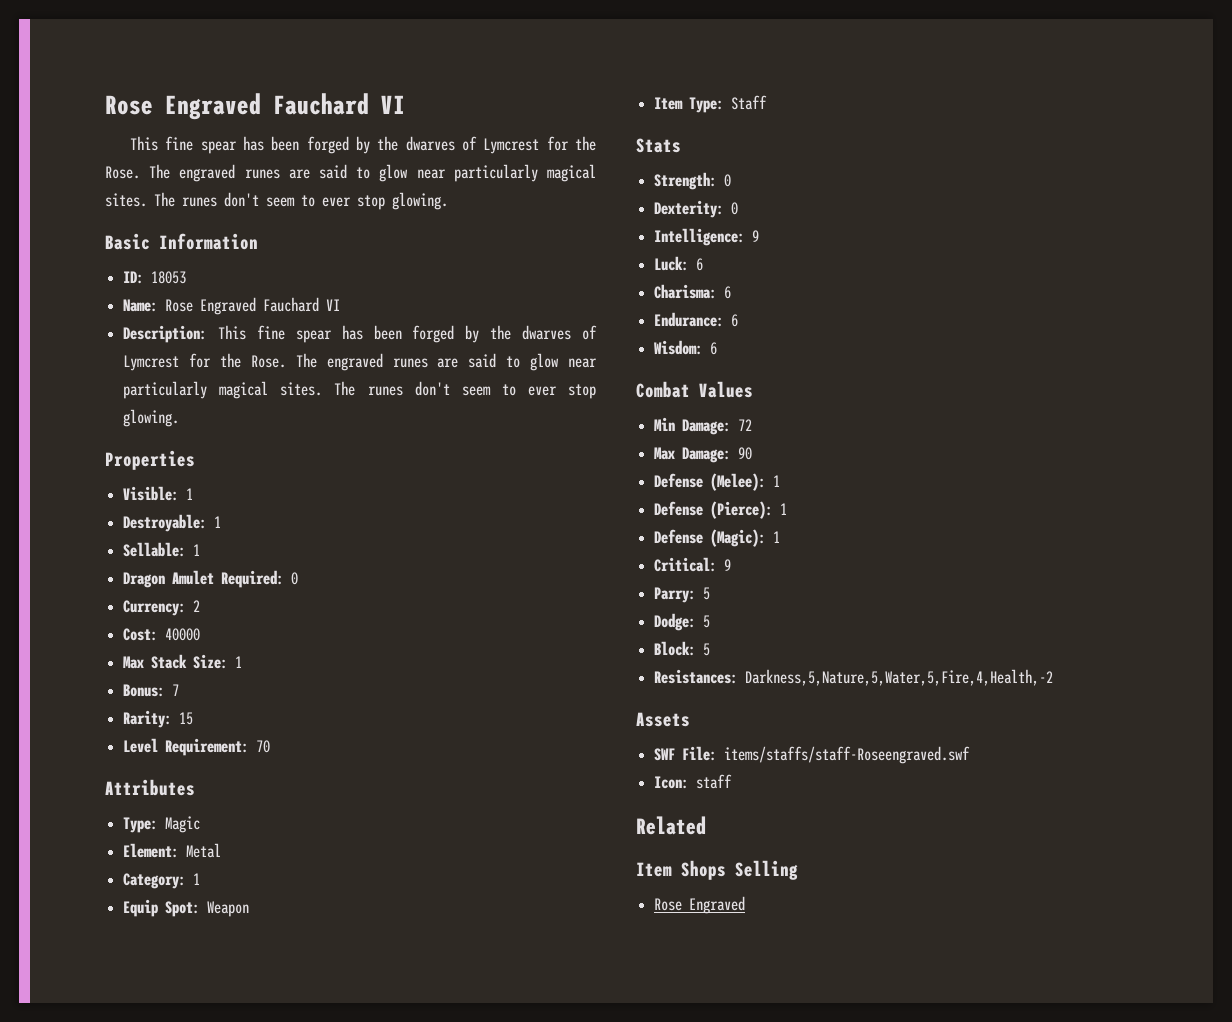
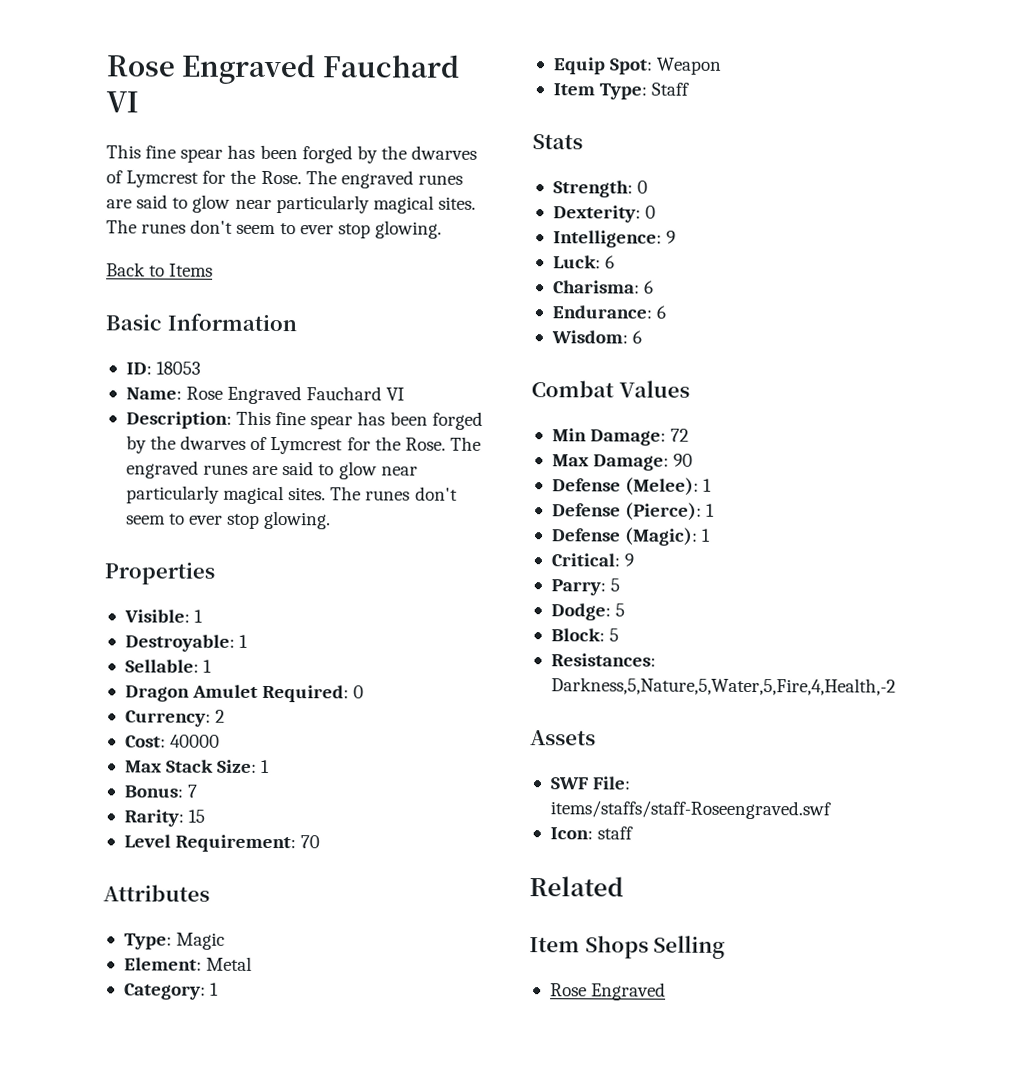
(448, 201) none -> [106,262,214,277] // Back to Items

